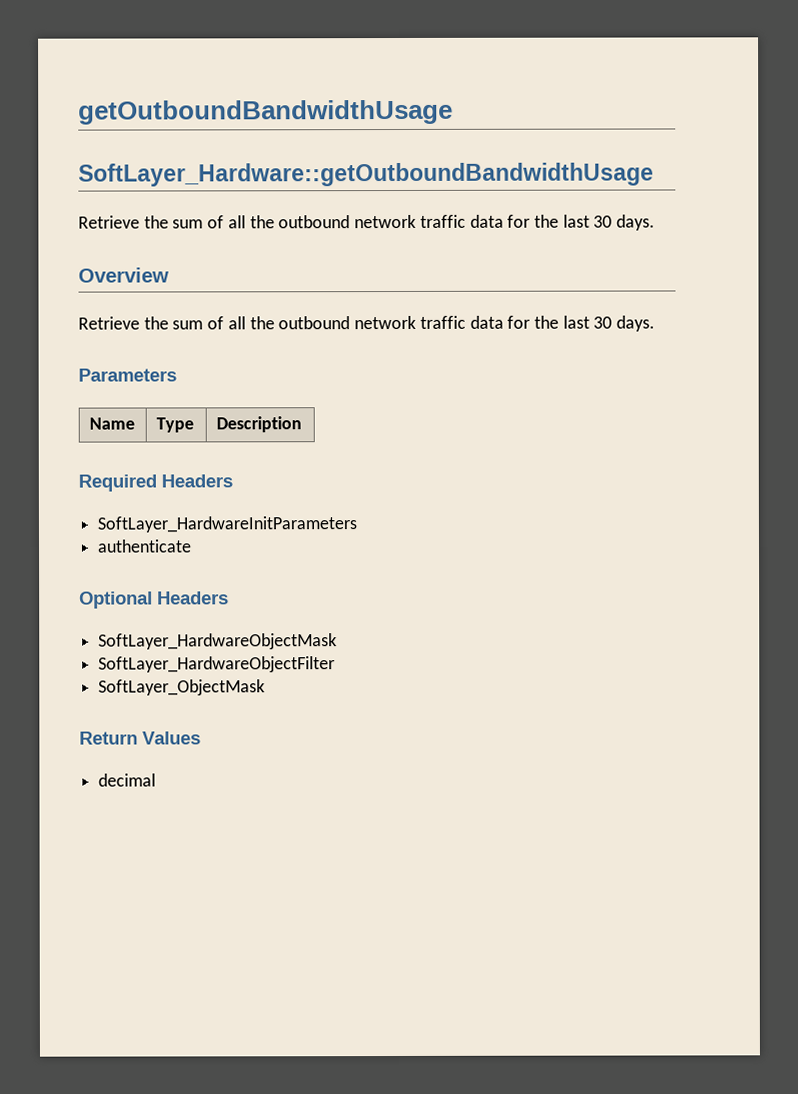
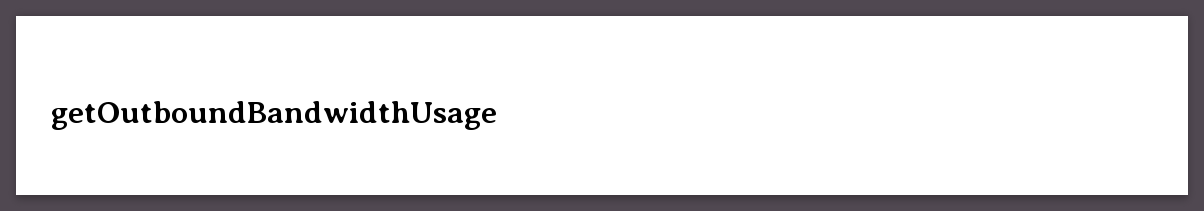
[78,162,654,187] [78,214,656,231] [78,267,169,283] [78,315,656,332] [78,368,177,382] [88,417,135,430] [155,417,194,433] [215,416,302,433] [78,474,233,492] [97,516,358,533] [97,539,193,553] [79,591,229,609] [98,633,338,650] [98,656,336,673] [98,679,266,696] [79,731,201,745] [98,773,157,787] // SoftLayer_Hardware::getOutboundBandwidthUsage // Retrieve the sum of all the outbound network traffic data for the last 30 days. // Overview // Retrieve the sum of all the outbound network traffic data for the last 30 days. // Parameters // Name | Type | Description // Required Headers // SoftLayer_HardwareInitParameters // authenticate // Optional Headers // SoftLayer_HardwareObjectMask // SoftLayer_HardwareObjectFilter // SoftLayer_ObjectMask // Return Values // decimal -> (497, 115) none

